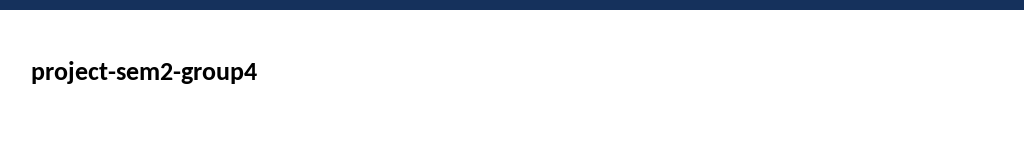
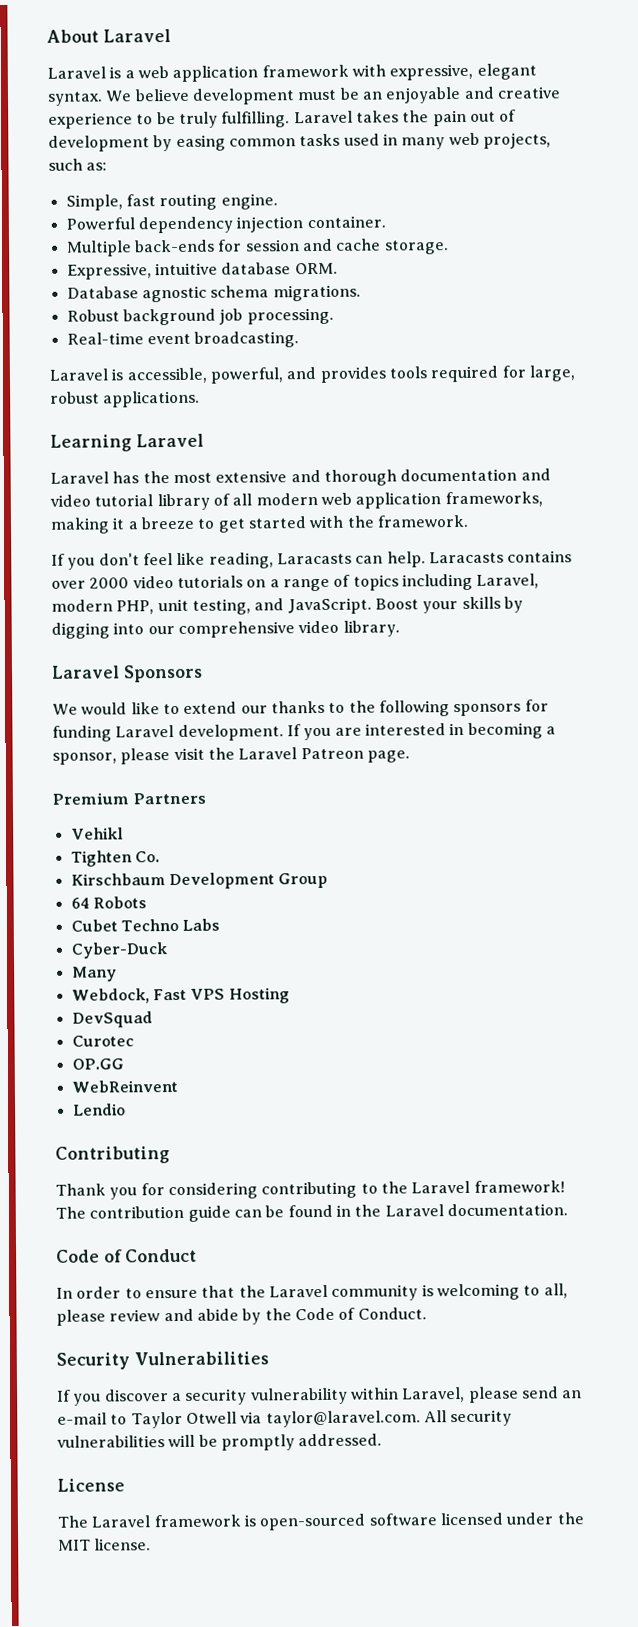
[31,61,257,84] project-sem2-group4 -> [46,29,171,43] [47,63,537,83] [47,86,561,106] [48,109,517,129] [48,132,551,152] [48,158,108,171] [65,193,278,211] [65,215,386,234] [65,238,449,257] [66,262,338,280] [66,284,361,303] [66,307,334,326] [66,331,300,348] [49,365,575,384] [50,390,201,408] [50,433,204,452] [50,468,551,486] [50,491,543,511] [50,514,469,534] [51,550,573,570] [51,573,540,592] [51,596,523,615] [51,620,400,639] [51,664,203,683] [52,699,549,717] [52,722,556,742] [52,747,410,765] [52,792,206,805] [70,827,124,840] [70,850,160,867] [70,872,329,890] [70,896,147,909] [70,918,221,932] [70,942,168,959] [71,966,117,982] [71,987,290,1004] [71,1011,153,1028] [71,1035,134,1047] [71,1058,124,1070] [71,1079,178,1093] [72,1103,126,1116] [55,1146,170,1164] [55,1180,565,1200] [55,1203,568,1222] [56,1248,198,1263] [56,1283,568,1301] [56,1307,427,1326] [56,1351,269,1370] [57,1386,583,1406] [57,1409,513,1429] [57,1433,383,1451] [57,1478,125,1492] [57,1512,584,1531] [58,1538,152,1551] About Laravel // Laravel is a web application framework with expressive, elegant syntax. We believe development must be an enjoyable and creative experience to be truly fulfilling. Laravel takes the pain out of development by easing common tasks used in many web projects, such as: // Simple, fast routing engine. // Powerful dependency injection container. // Multiple back-ends for session and cache storage. // Expressive, intuitive database ORM. // Database agnostic schema migrations. // Robust background job processing. // Real-time event broadcasting. // Laravel is accessible, powerful, and provides tools required for large, robust applications. // Learning Laravel // Laravel has the most extensive and thorough documentation and video tutorial library of all modern web application frameworks, making it a breeze to get started with the framework. // If you don't feel like reading, Laracasts can help. Laracasts contains over 2000 video tutorials on a range of topics including Laravel, modern PHP, unit testing, and JavaScript. Boost your skills by digging into our comprehensive video library. // Laravel Sponsors // We would like to extend our thanks to the following sponsors for funding Laravel development. If you are interested in becoming a sponsor, please visit the Laravel Patreon page. // Premium Partners // Vehikl // Tighten Co. // Kirschbaum Development Group // 64 Robots // Cubet Techno Labs // Cyber-Duck // Many // Webdock, Fast VPS Hosting // DevSquad // Curotec // OP.GG // WebReinvent // Lendio // Contributing // Thank you for considering contributing to the Laravel framework! The contribution guide can be found in the Laravel documentation. // Code of Conduct // In order to ensure that the Laravel community is welcoming to all, please review and abide by the Code of Conduct. // Security Vulnerabilities // If you discover a security vulnerability within Laravel, please send an e-mail to Taylor Otwell via taylor@laravel.com. All security vulnerabilities will be promptly addressed. // License // The Laravel framework is open-sourced software licensed under the MIT license.

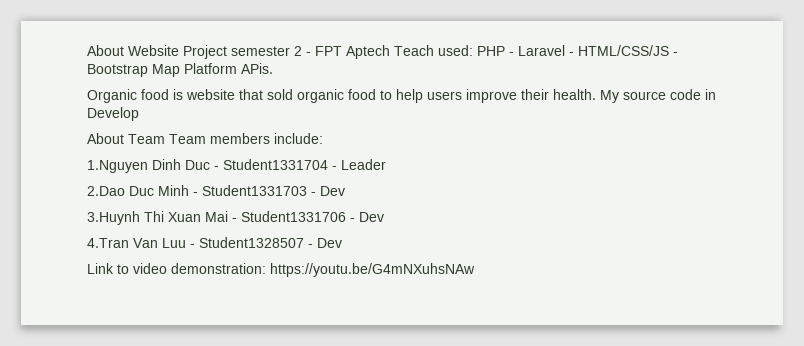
[46,29,171,43] [47,63,537,83] [47,86,561,106] [48,109,517,129] [48,132,551,152] [48,158,108,171] [65,193,278,211] [65,215,386,234] [65,238,449,257] [66,262,338,280] [66,284,361,303] [66,307,334,326] [66,331,300,348] [49,365,575,384] [50,390,201,408] [50,433,204,452] [50,468,551,486] [50,491,543,511] [50,514,469,534] [51,550,573,570] [51,573,540,592] [51,596,523,615] [51,620,400,639] [51,664,203,683] [52,699,549,717] [52,722,556,742] [52,747,410,765] [52,792,206,805] [70,827,124,840] [70,850,160,867] [70,872,329,890] [70,896,147,909] [70,918,221,932] [70,942,168,959] [71,966,117,982] [71,987,290,1004] [71,1011,153,1028] [71,1035,134,1047] [71,1058,124,1070] [71,1079,178,1093] [72,1103,126,1116] [55,1146,170,1164] [55,1180,565,1200] [55,1203,568,1222] [56,1248,198,1263] [56,1283,568,1301] [56,1307,427,1326] [56,1351,269,1370] [57,1386,583,1406] [57,1409,513,1429] [57,1433,383,1451] [57,1478,125,1492] [57,1512,584,1531] [58,1538,152,1551] About Laravel // Laravel is a web application framework with expressive, elegant syntax. We believe development must be an enjoyable and creative experience to be truly fulfilling. Laravel takes the pain out of development by easing common tasks used in many web projects, such as: // Simple, fast routing engine. // Powerful dependency injection container. // Multiple back-ends for session and cache storage. // Expressive, intuitive database ORM. // Database agnostic schema migrations. // Robust background job processing. // Real-time event broadcasting. // Laravel is accessible, powerful, and provides tools required for large, robust applications. // Learning Laravel // Laravel has the most extensive and thorough documentation and video tutorial library of all modern web application frameworks, making it a breeze to get started with the framework. // If you don't feel like reading, Laracasts can help. Laracasts contains over 2000 video tutorials on a range of topics including Laravel, modern PHP, unit testing, and JavaScript. Boost your skills by digging into our comprehensive video library. // Laravel Sponsors // We would like to extend our thanks to the following sponsors for funding Laravel development. If you are interested in becoming a sponsor, please visit the Laravel Patreon page. // Premium Partners // Vehikl // Tighten Co. // Kirschbaum Development Group // 64 Robots // Cubet Techno Labs // Cyber-Duck // Many // Webdock, Fast VPS Hosting // DevSquad // Curotec // OP.GG // WebReinvent // Lendio // Contributing // Thank you for considering contributing to the Laravel framework! The contribution guide can be found in the Laravel documentation. // Code of Conduct // In order to ensure that the Laravel community is welcoming to all, please review and abide by the Code of Conduct. // Security Vulnerabilities // If you discover a security vulnerability within Laravel, please send an e-mail to Taylor Otwell via taylor@laravel.com. All security vulnerabilities will be promptly addressed. // License // The Laravel framework is open-sourced software licensed under the MIT license. -> [87,45,678,59] [87,63,273,77] [87,89,716,103] [87,107,139,121] [87,133,323,144] [87,159,386,173] [87,185,345,196] [87,211,384,225] [87,237,342,248] [87,263,475,277] About Website Project semester 2 - FPT Aptech Teach used: PHP - Laravel - HTML/CSS/JS - Bootstrap Map Platform APis. // Organic food is website that sold organic food to help users improve their health. My source code in Develop // About Team Team members include: // 1.Nguyen Dinh Duc - Student1331704 - Leader // 2.Dao Duc Minh - Student1331703 - Dev // 3.Huynh Thi Xuan Mai - Student1331706 - Dev // 4.Tran Van Luu - Student1328507 - Dev // Link to video demonstration: https://youtu.be/G4mNXuhsNAw

